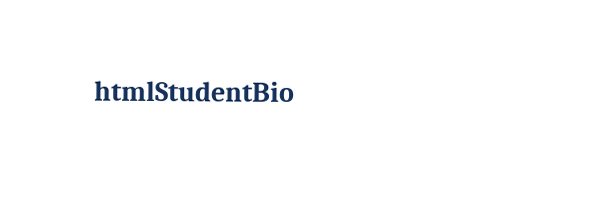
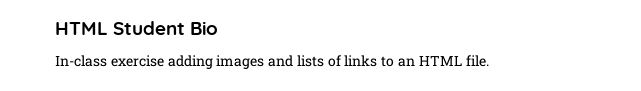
[93,80,295,102] htmlStudentBio -> [55,21,219,35] [55,55,489,69] HTML Student Bio // In-class exercise adding images and lists of links to an HTML file.

